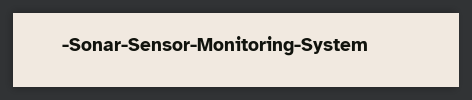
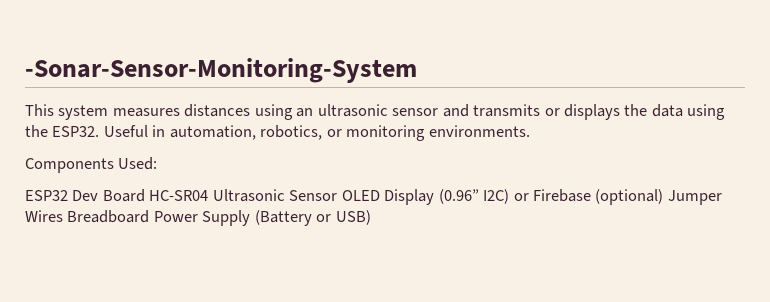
(368, 46) none -> [25,104,726,120] [25,125,530,141] [25,157,158,173] [25,189,722,205] [25,210,371,226] // This system measures distances using an ultrasonic sensor and transmits or displays the data using the ESP32. Useful in automation, robotics, or monitoring environments. // Components Used: // ESP32 Dev Board HC-SR04 Ultrasonic Sensor OLED Display (0.96” I2C) or Firebase (optional) Jumper Wires Breadboard Power Supply (Battery or USB)

